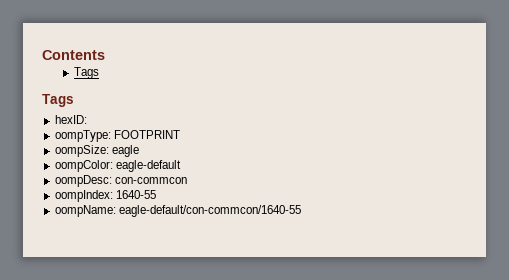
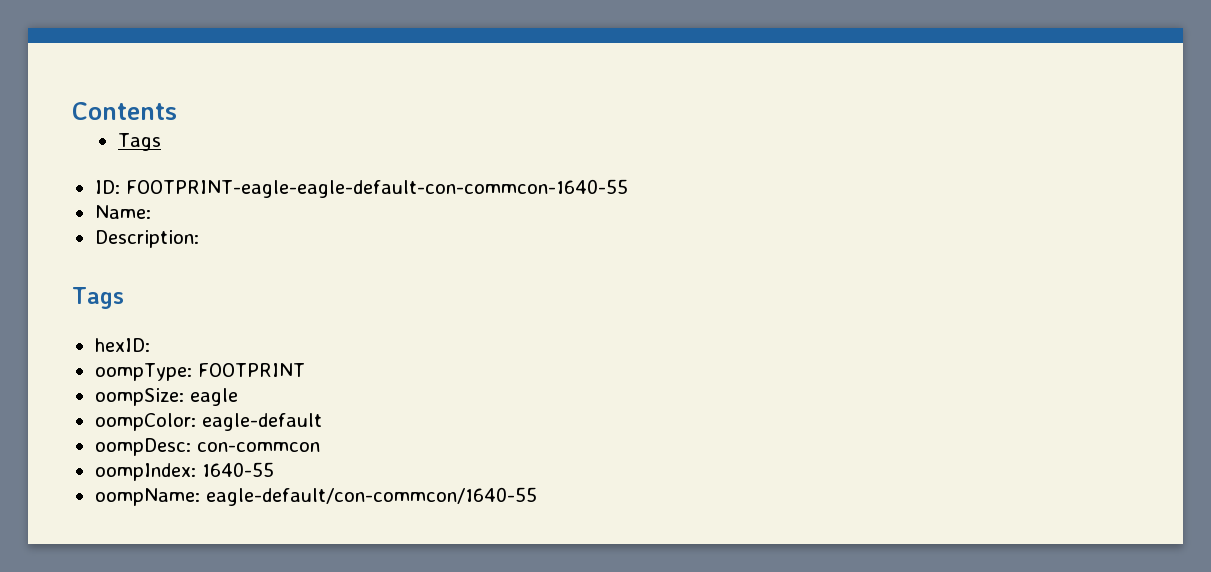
(99, 73) none -> [94,179,628,198] [94,205,151,219] [94,230,199,248] // ID: FOOTPRINT-eagle-eagle-default-con-commcon-1640-55 // Name: // Description:

